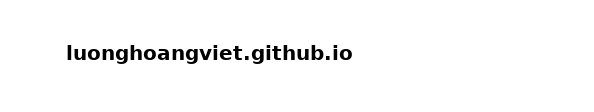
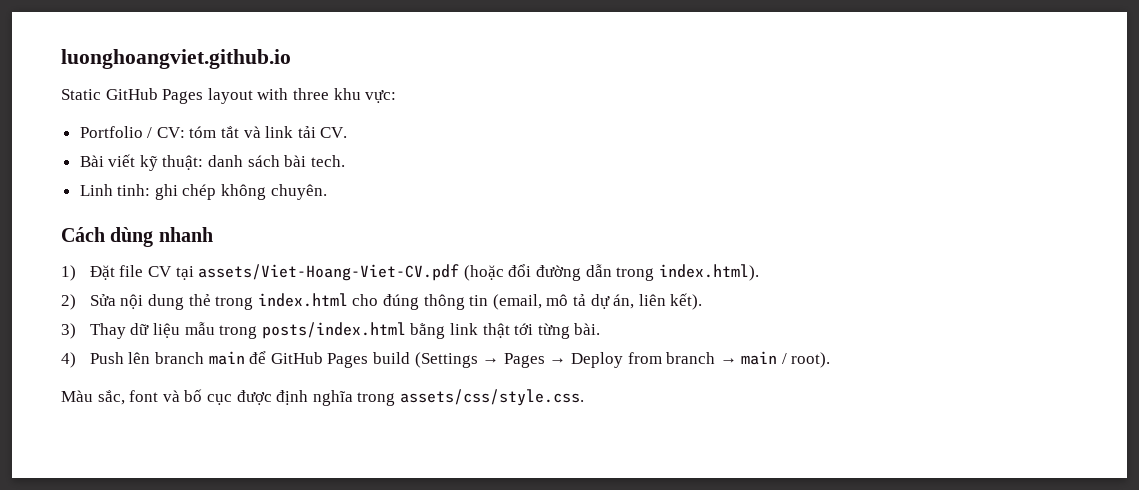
(353, 54) none -> [61,88,397,104] [79,126,348,138] [79,154,345,171] [79,184,327,200] [61,227,213,247] [61,264,759,281] [61,293,703,310] [61,322,601,339] [61,351,831,368] [61,389,584,406] // Static GitHub Pages layout with three khu vực: // Portfolio / CV: tóm tắt và link tải CV. // Bài viết kỹ thuật: danh sách bài tech. // Linh tinh: ghi chép không chuyên. // Cách dùng nhanh // 1) Đặt file CV tại assets/Viet-Hoang-Viet-CV.pdf (hoặc đổi đường dẫn trong index.html). // 2) Sửa nội dung thẻ trong index.html cho đúng thông tin (email, mô tả dự án, liên kết). // 3) Thay dữ liệu mẫu trong posts/index.html bằng link thật tới từng bài. // 4) Push lên branch main để GitHub Pages build (Settings → Pages → Deploy from branch → main / root). // Màu sắc, font và bố cục được định nghĩa trong assets/css/style.css.

